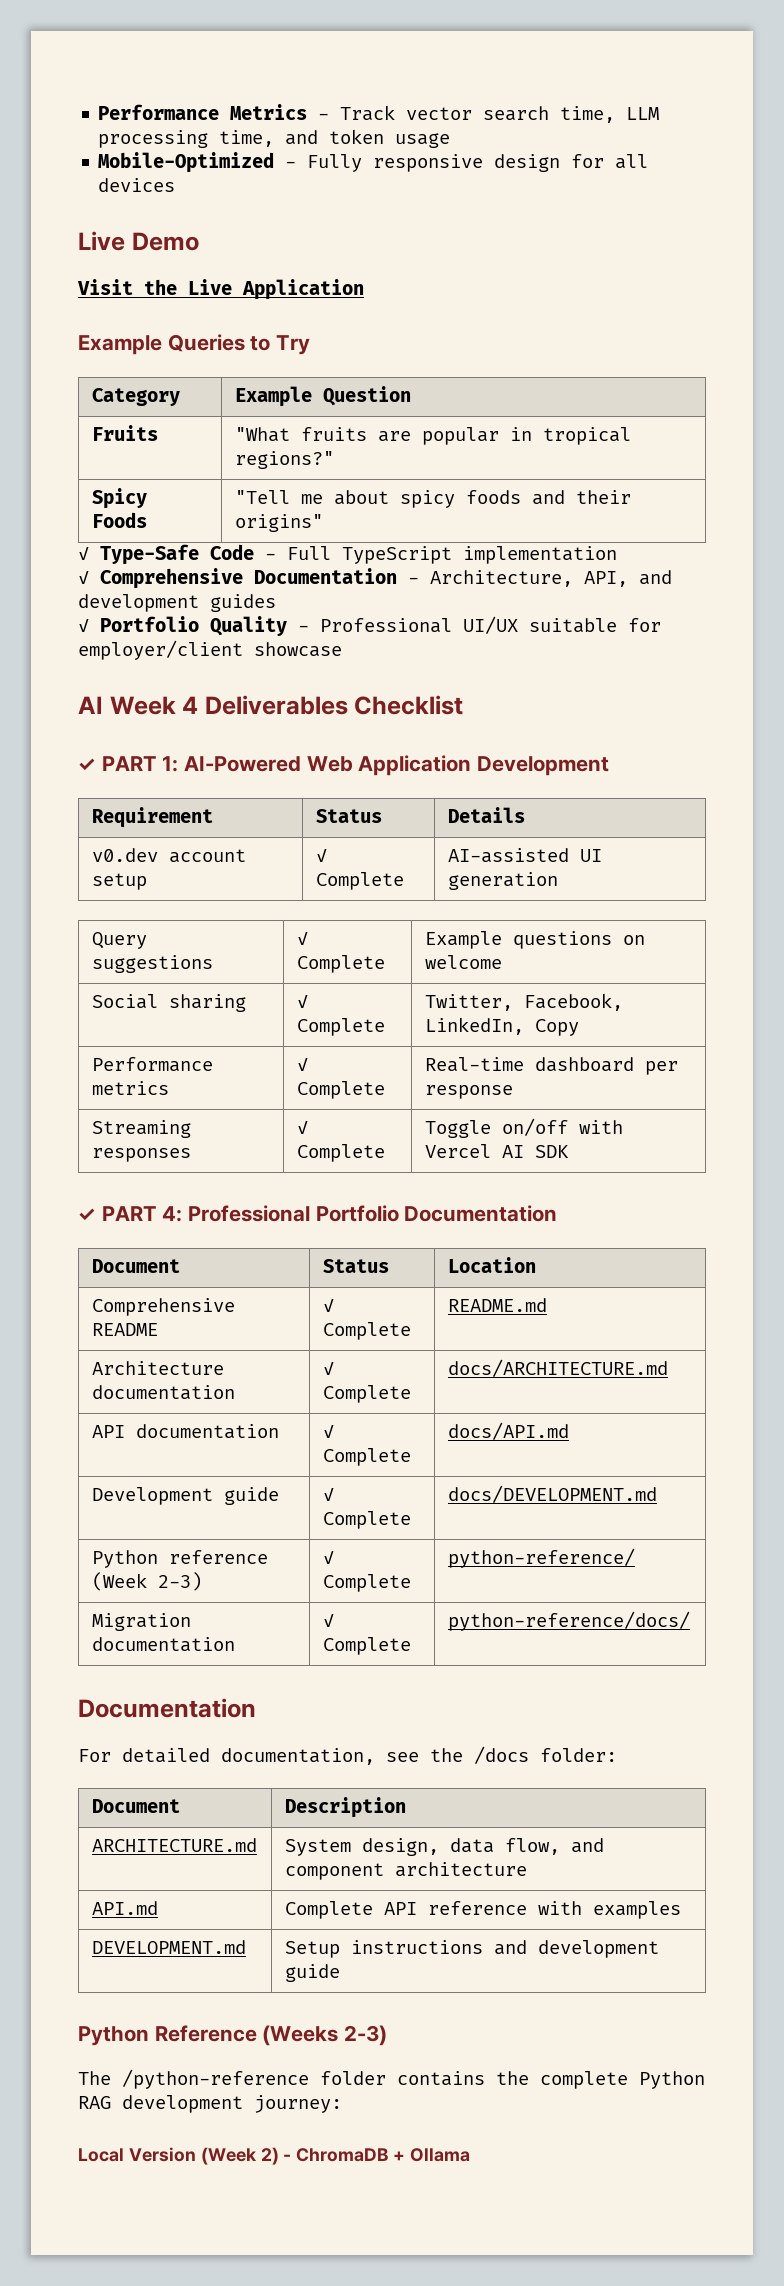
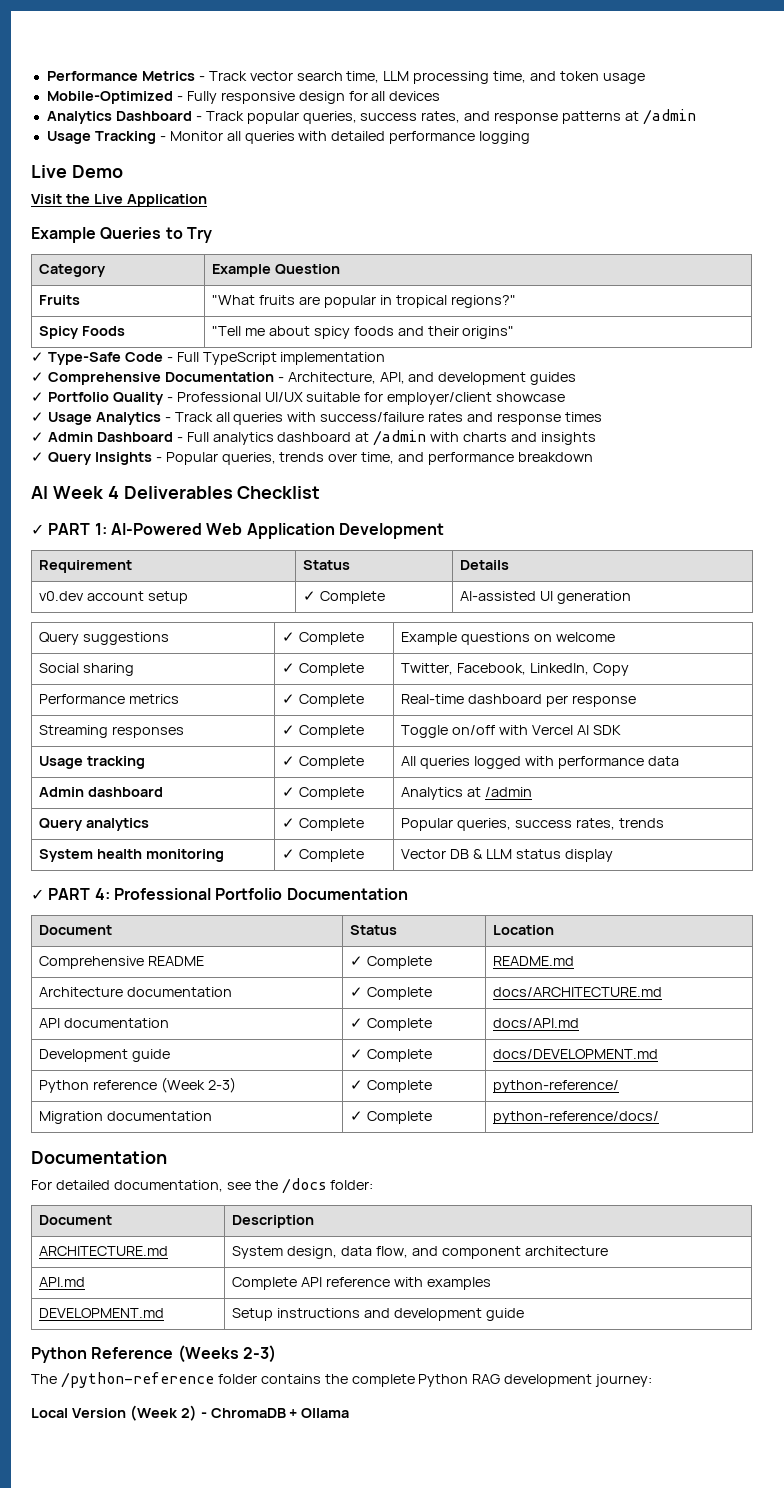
(176, 185) none -> [46,109,696,125] [46,131,531,144] // Analytics Dashboard - Track popular queries, success rates, and response patterns at /admin // Usage Tracking - Monitor all queries with detailed performance logging
(342, 649) none -> [31,412,602,425] [31,430,596,446] [31,452,594,465] // ✓ Usage Analytics - Track all queries with success/failure rates and response times // ✓ Admin Dashboard - Full analytics dashboard at /admin with charts and insights // ✓ Query Insights - Popular queries, trends over time, and performance breakdown
(569, 1151) none -> [39,756,145,769] [282,756,364,769] [401,756,679,769] [39,787,163,797] [282,787,364,800] [401,787,532,800] [39,818,149,831] [282,818,364,831] [401,818,664,831] [39,849,224,862] [282,849,364,862] [401,849,613,862] // Usage tracking | ✓ Complete | All queries logged with performance data // Admin dashboard | ✓ Complete | Analytics at /admin // Query analytics | ✓ Complete | Popular queries, success rates, trends // System health monitoring | ✓ Complete | Vector DB & LLM status display

